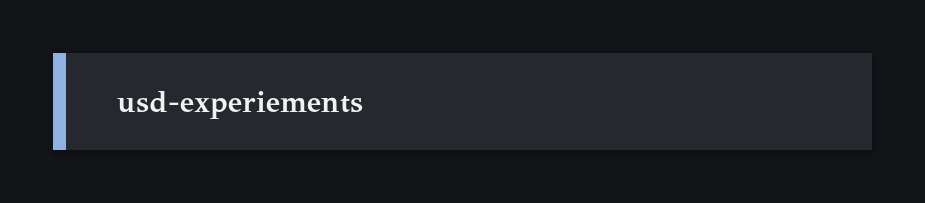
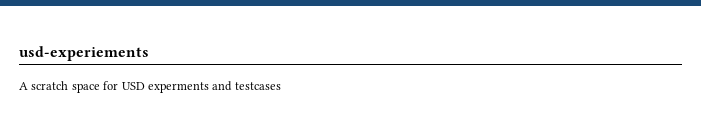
(363, 105) none -> [19,81,281,93] // A scratch space for USD experments and testcases

